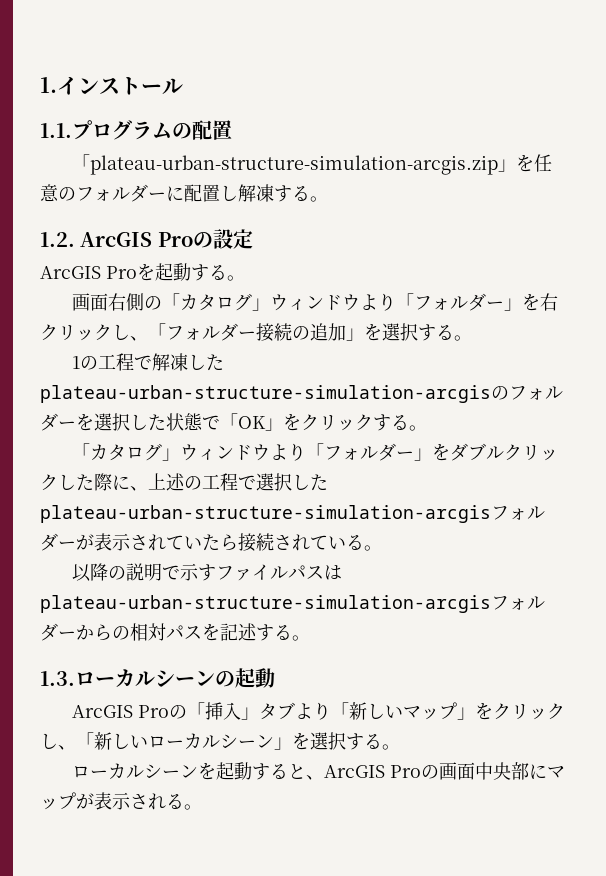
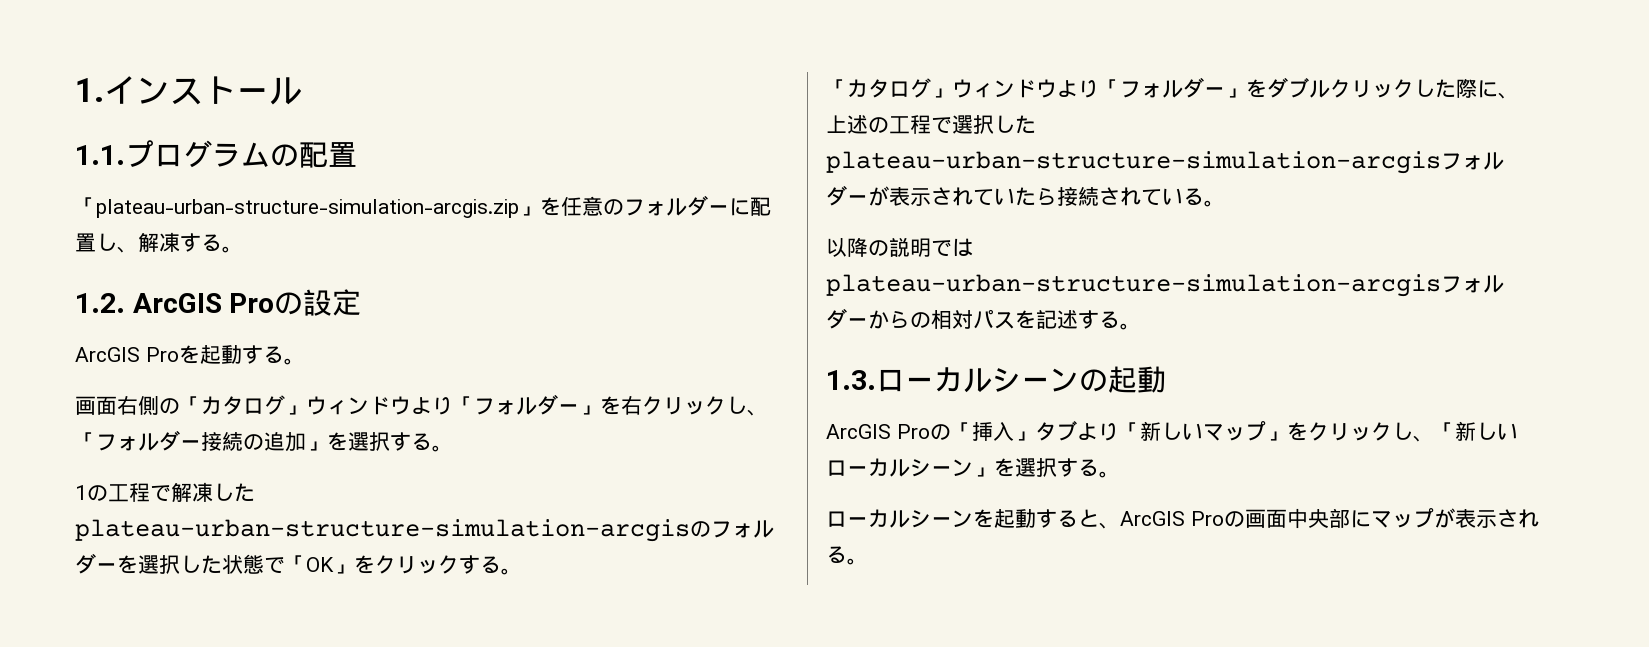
(238, 193) none -> [117,246,138,253] 、
[179,563,324,581] 示すファイルパス -> (952, 248) none

